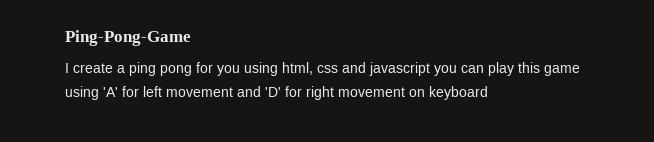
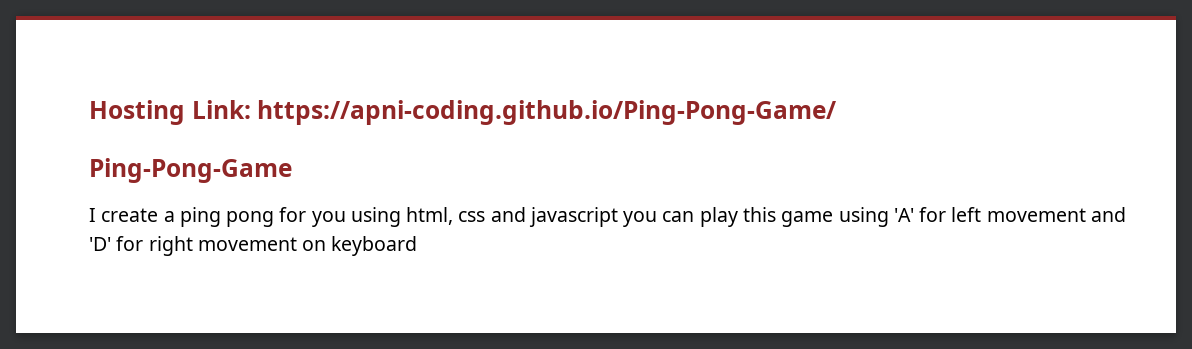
(65, 38) none -> [89,100,837,125] Hosting Link: https://apni-coding.github.io/Ping-Pong-Game/ //

